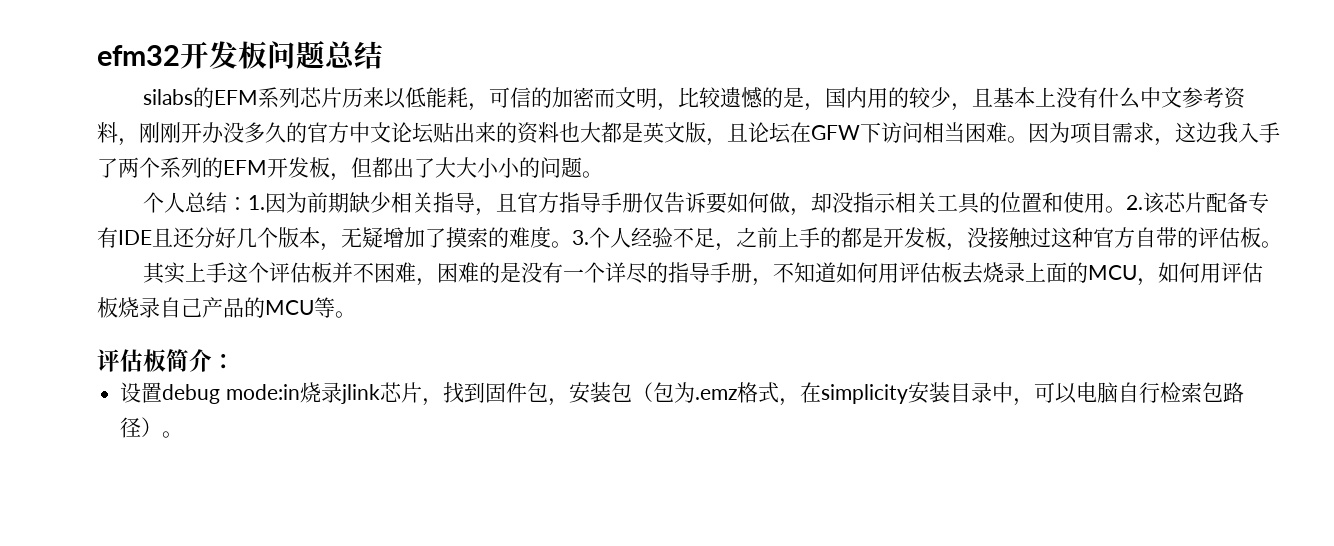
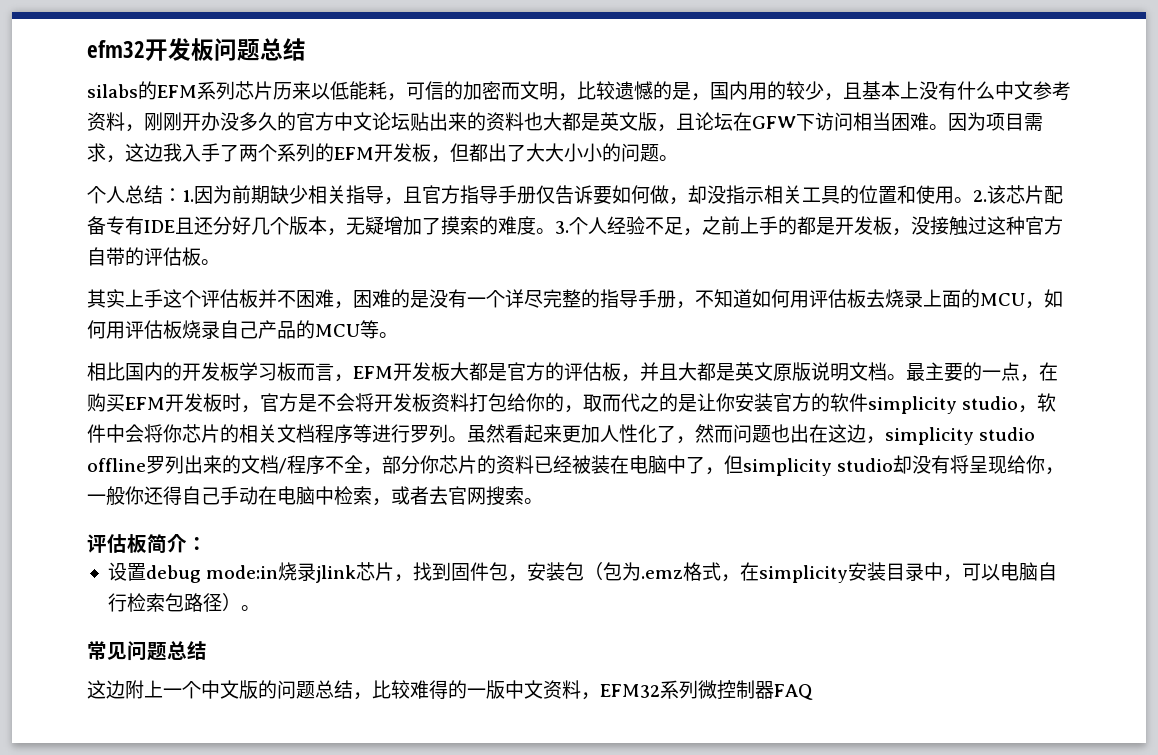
(647, 273) none -> [543,289,581,308] 完整
(356, 314) none -> [87,362,1058,382] [87,393,1057,414] [87,424,1036,445] [87,455,1065,476] [87,486,543,506] // 相比国内的开发板学习板而言，EFM开发板大都是官方的评估板，并且大都是英文原版说明文档。最主要的一点，在购买EFM开发板时，官方是不会将开发板资料打包给你的，取而代之的是让你安装官方的软件simplicity studio，软件中会将你芯片的相关文档程序等进行罗列。虽然看起来更加人性化了，然而问题也出在这边，simplicity studio offline罗列出来的文档/程序不全，部分你芯片的资料已经被装在电脑中了，但simplicity studio却没有将呈现给你，一般你还得自己手动在电脑中检索，或者去官网搜索。
(184, 434) none -> [87,641,207,661] [87,680,813,700] // 常见问题总结 // 这边附上一个中文版的问题总结，比较难得的一版中文资料，EFM32系列微控制器FAQ

